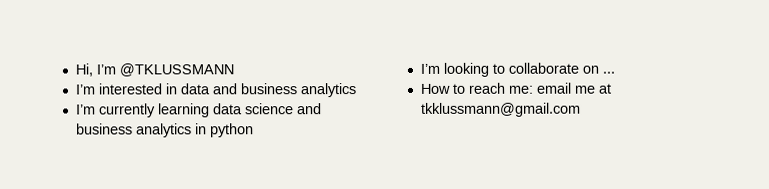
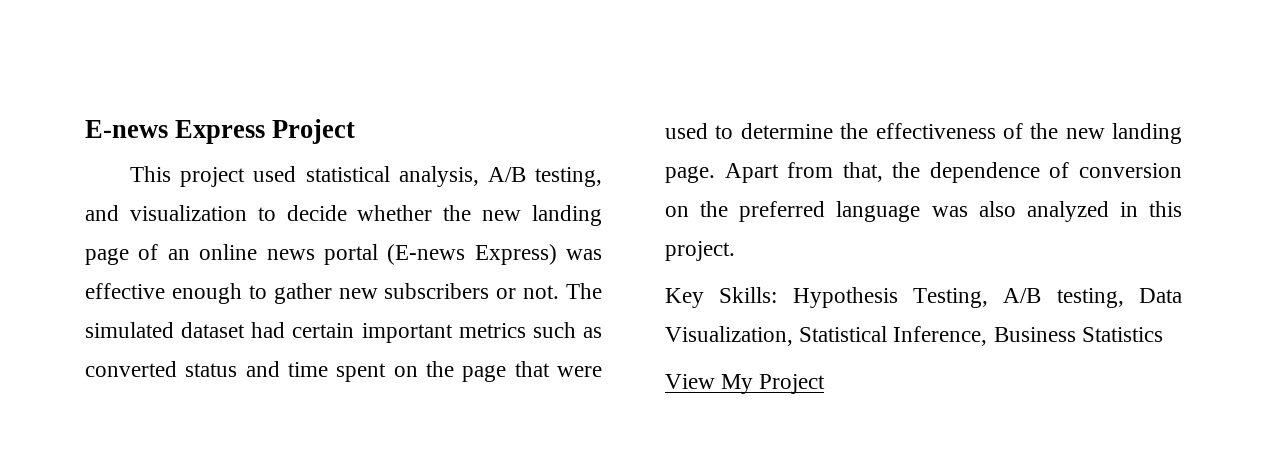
[74,63,234,77] [74,83,357,98] [75,103,322,118] [75,123,254,138] [419,62,615,77] [419,82,611,94] [420,102,581,117] Hi, I’m @TKLUSSMANN // I’m interested in data and business analytics // I’m currently learning data science and business analytics in python // I’m looking to collaborate on ... // How to reach me: email me at tkklussmann@gmail.com -> [85,119,356,144] [130,166,602,187] [85,205,602,226] [85,244,602,265] [85,283,602,304] [85,322,603,343] [85,361,602,382] [665,123,1182,144] [665,162,1182,183] [665,201,1182,222] [665,241,735,261] [665,287,1182,308] [665,326,1163,346] [665,374,826,394] E-news Express Project // This project used statistical analysis, A/B testing, and visualization to decide whether the new landing page of an online news portal (E-news Express) was effective enough to gather new subscribers or not. The simulated dataset had certain important metrics such as converted status and time spent on the page that were used to determine the effectiveness of the new landing page. Apart from that, the dependence of conversion on the preferred language was also analyzed in this project. // Key Skills: Hypothesis Testing, A/B testing, Data Visualization, Statistical Inference, Business Statistics // View My Project

